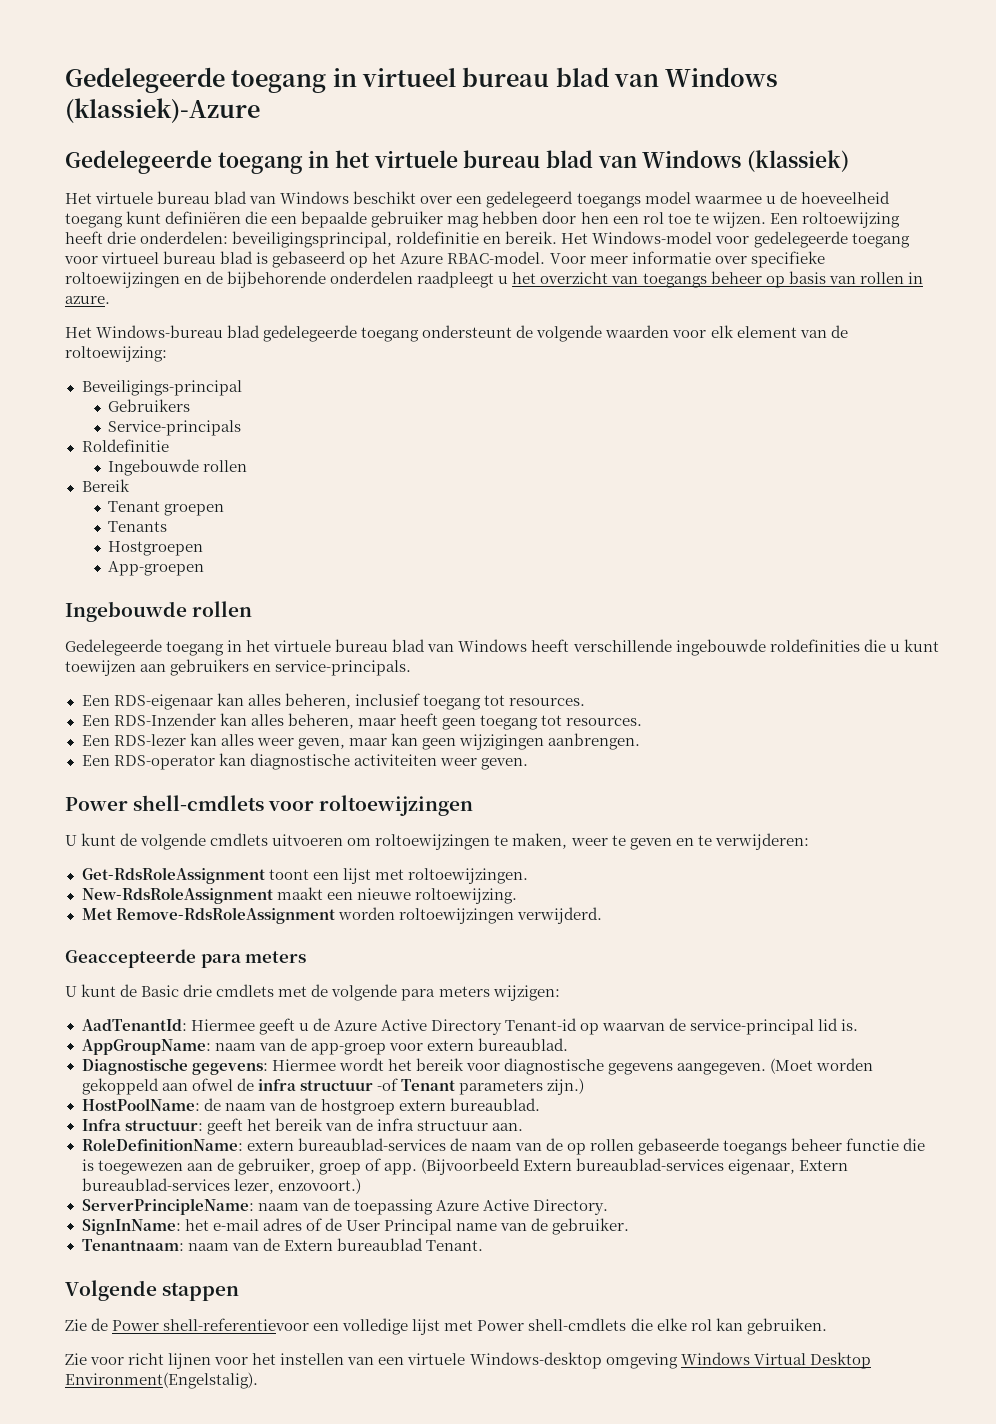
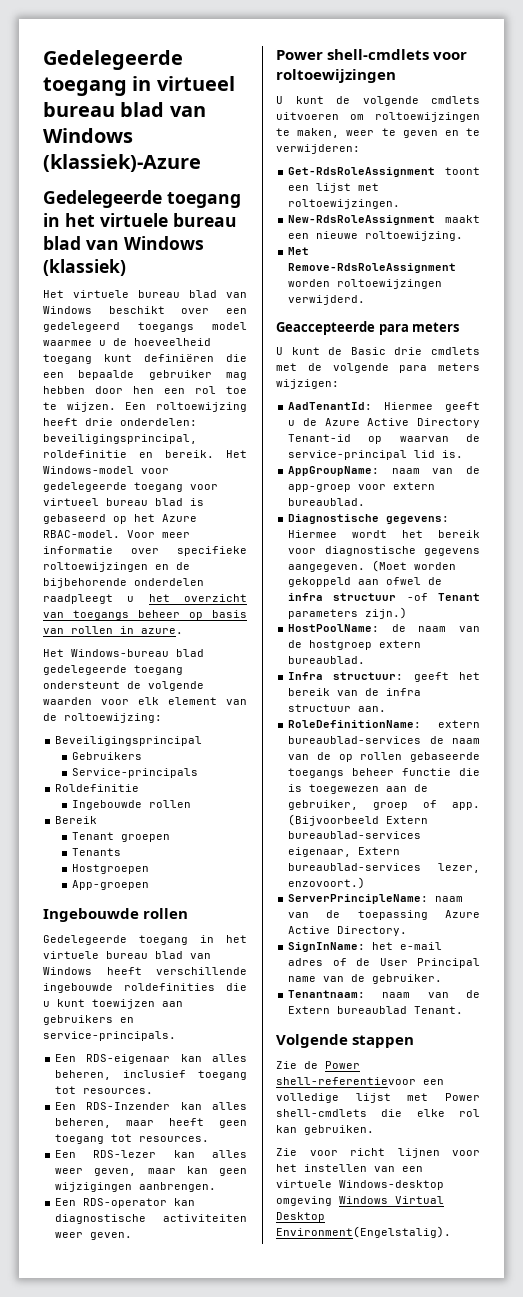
[81,380,242,396] Beveiligings-principal -> [55,736,203,746] Beveiligingsprincipal

